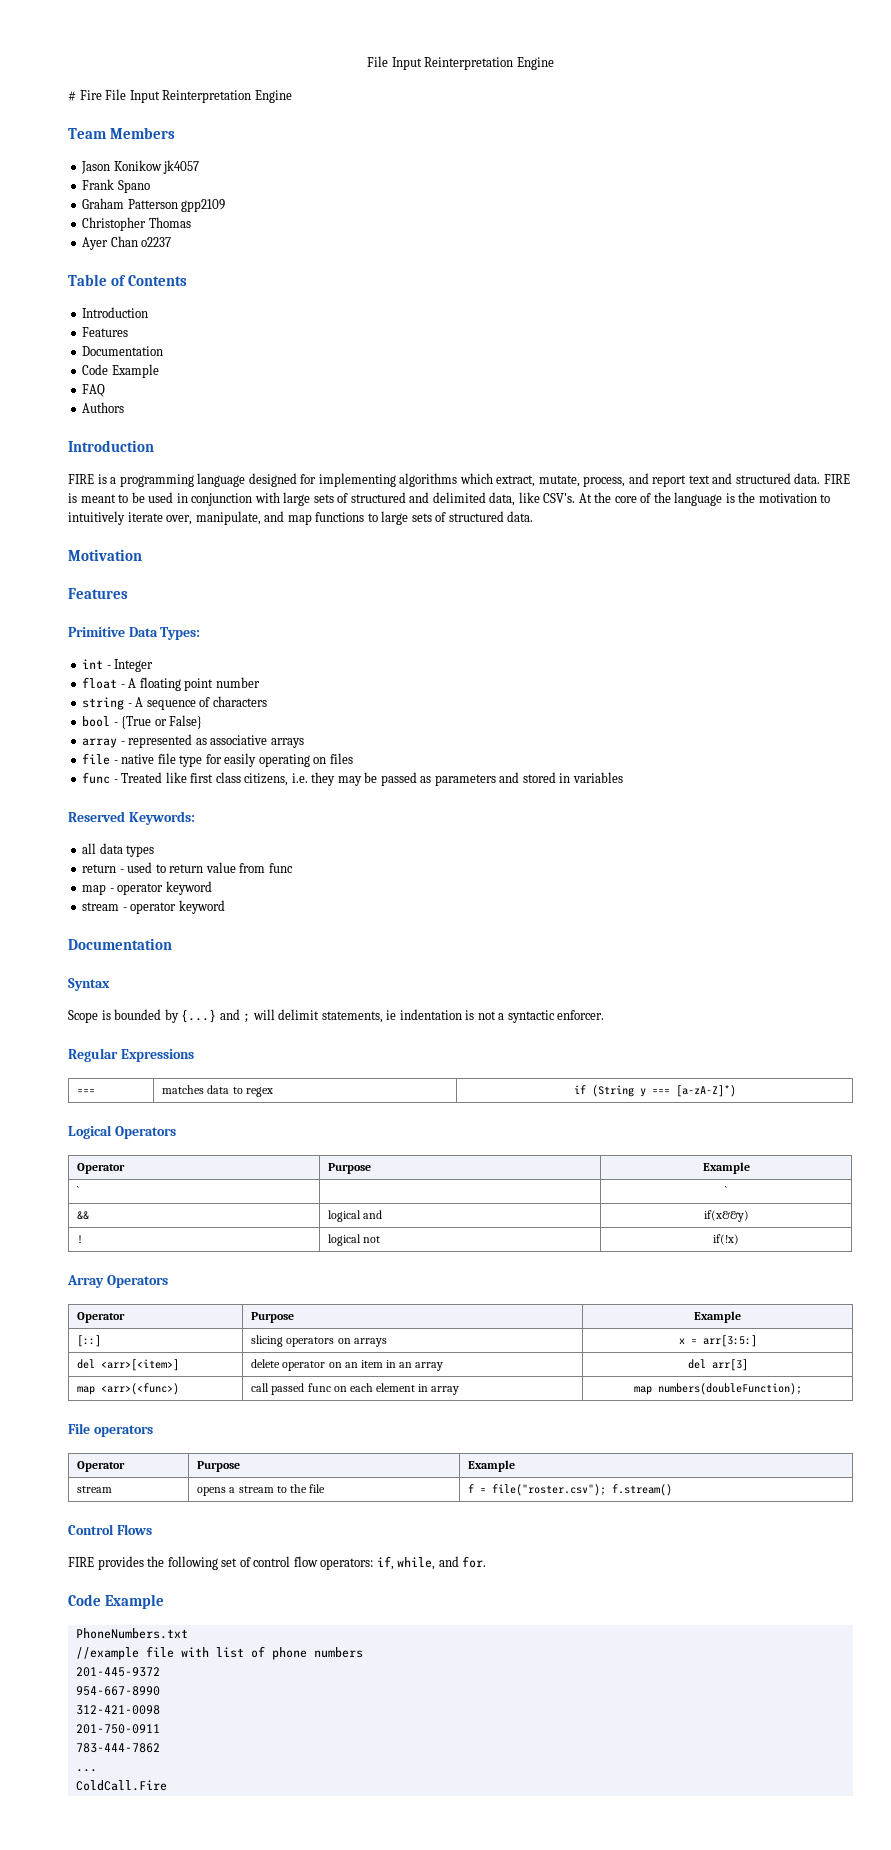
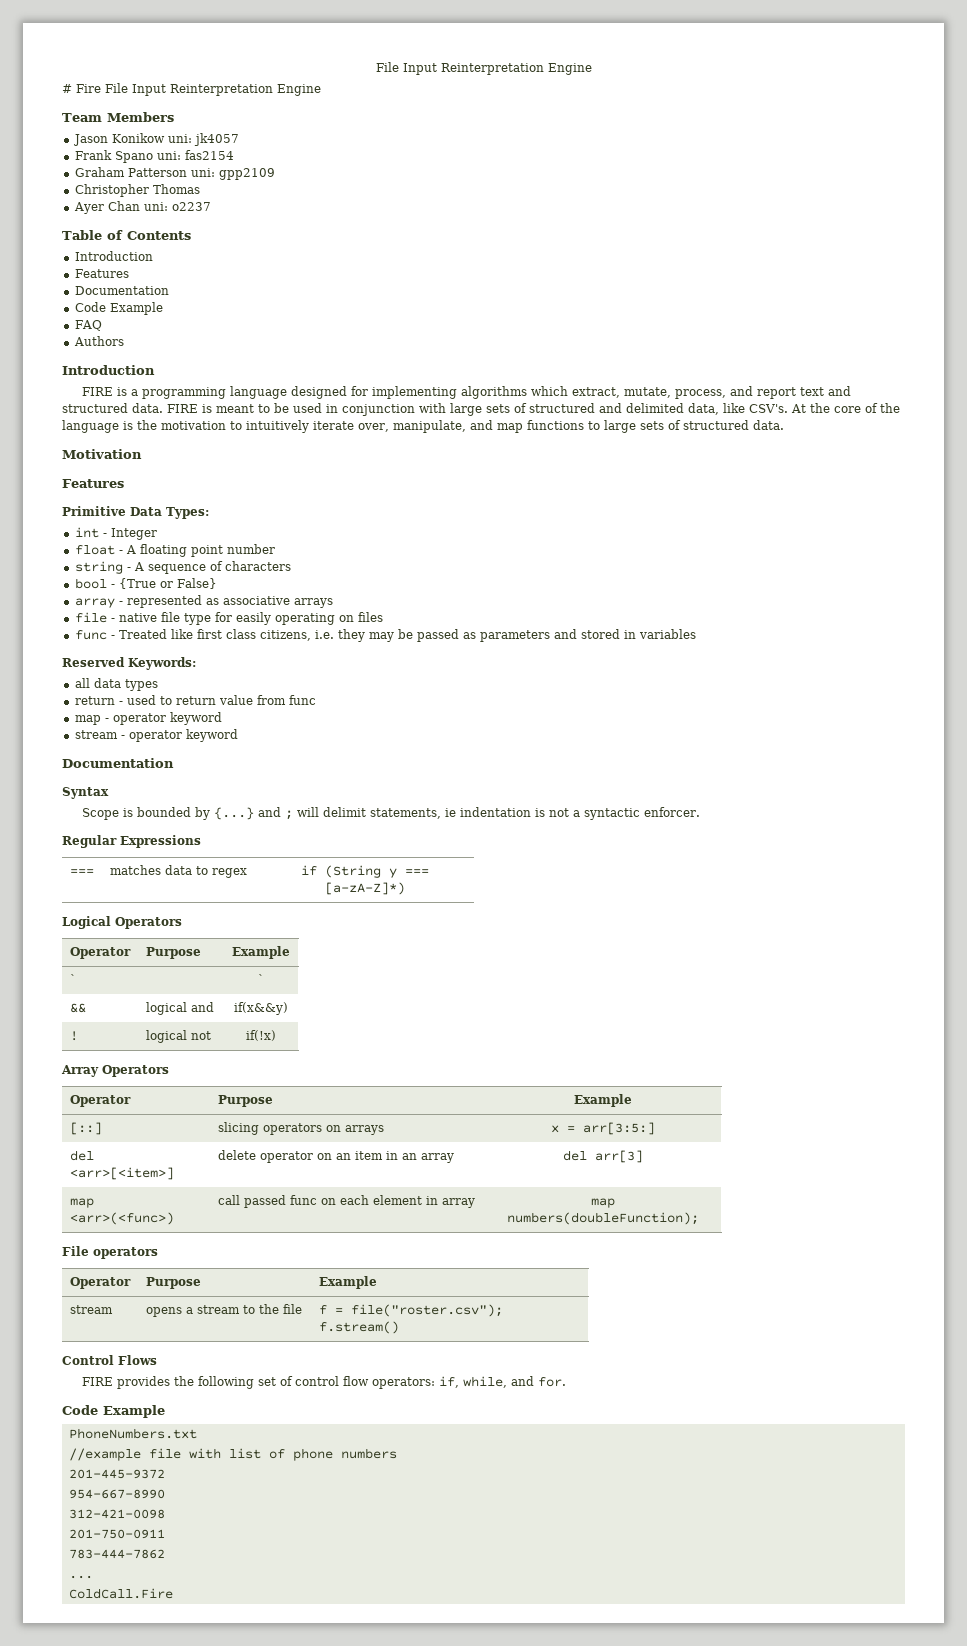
(162, 165) none -> [167,134,192,143] uni:
(150, 186) none -> [156,150,234,160] uni: fas2154
(178, 204) none -> [190,168,215,177] uni:
(138, 241) none -> [143,202,168,211] uni:

